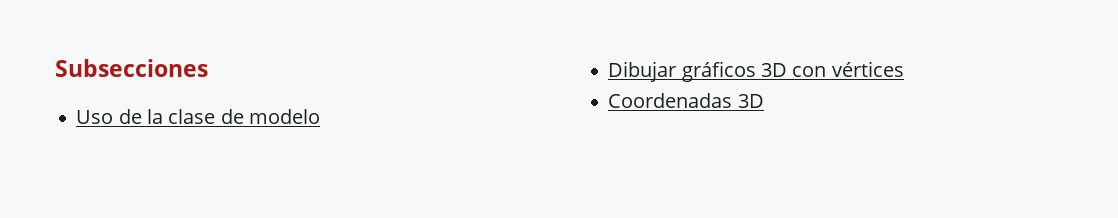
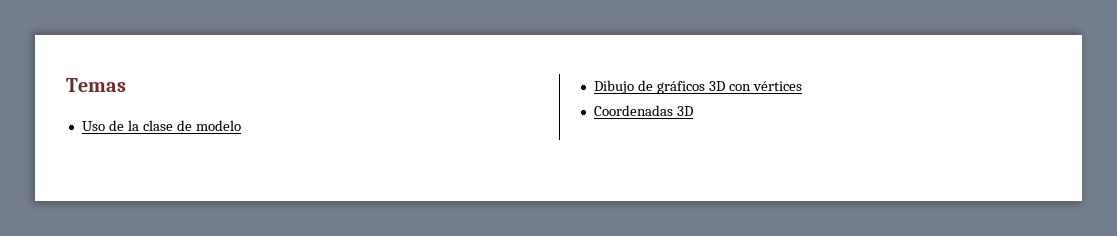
[55,59,208,77] Subsecciones -> [66,78,126,92] Temas
[608,61,677,82] Dibujar -> [593,80,653,94] Dibujo de

